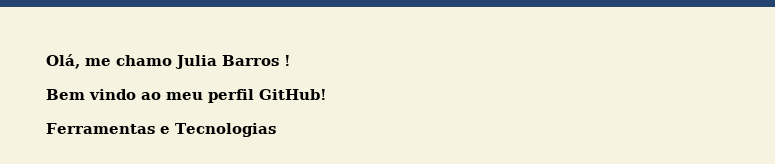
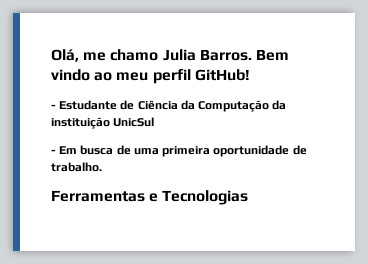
[222,55,291,66] Barros ! // -> [199,49,252,61] Barros.
(327, 94) none -> [51,100,287,112] [51,117,155,129] [51,145,307,157] [51,162,102,172] // - Estudante de Ciência da Computação da instituição UnicSul // - Em busca de uma primeira oportunidade de trabalho.

